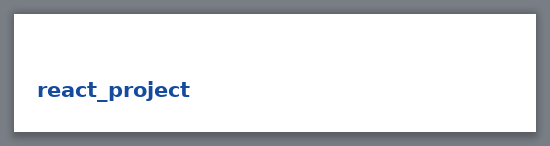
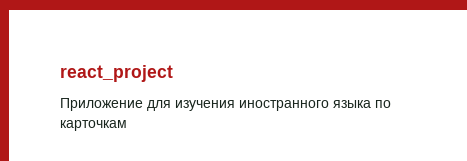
(190, 91) none -> [60,98,391,111] [60,120,127,131] // Приложение для изучения иностранного языка по карточкам

